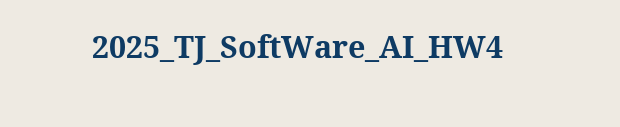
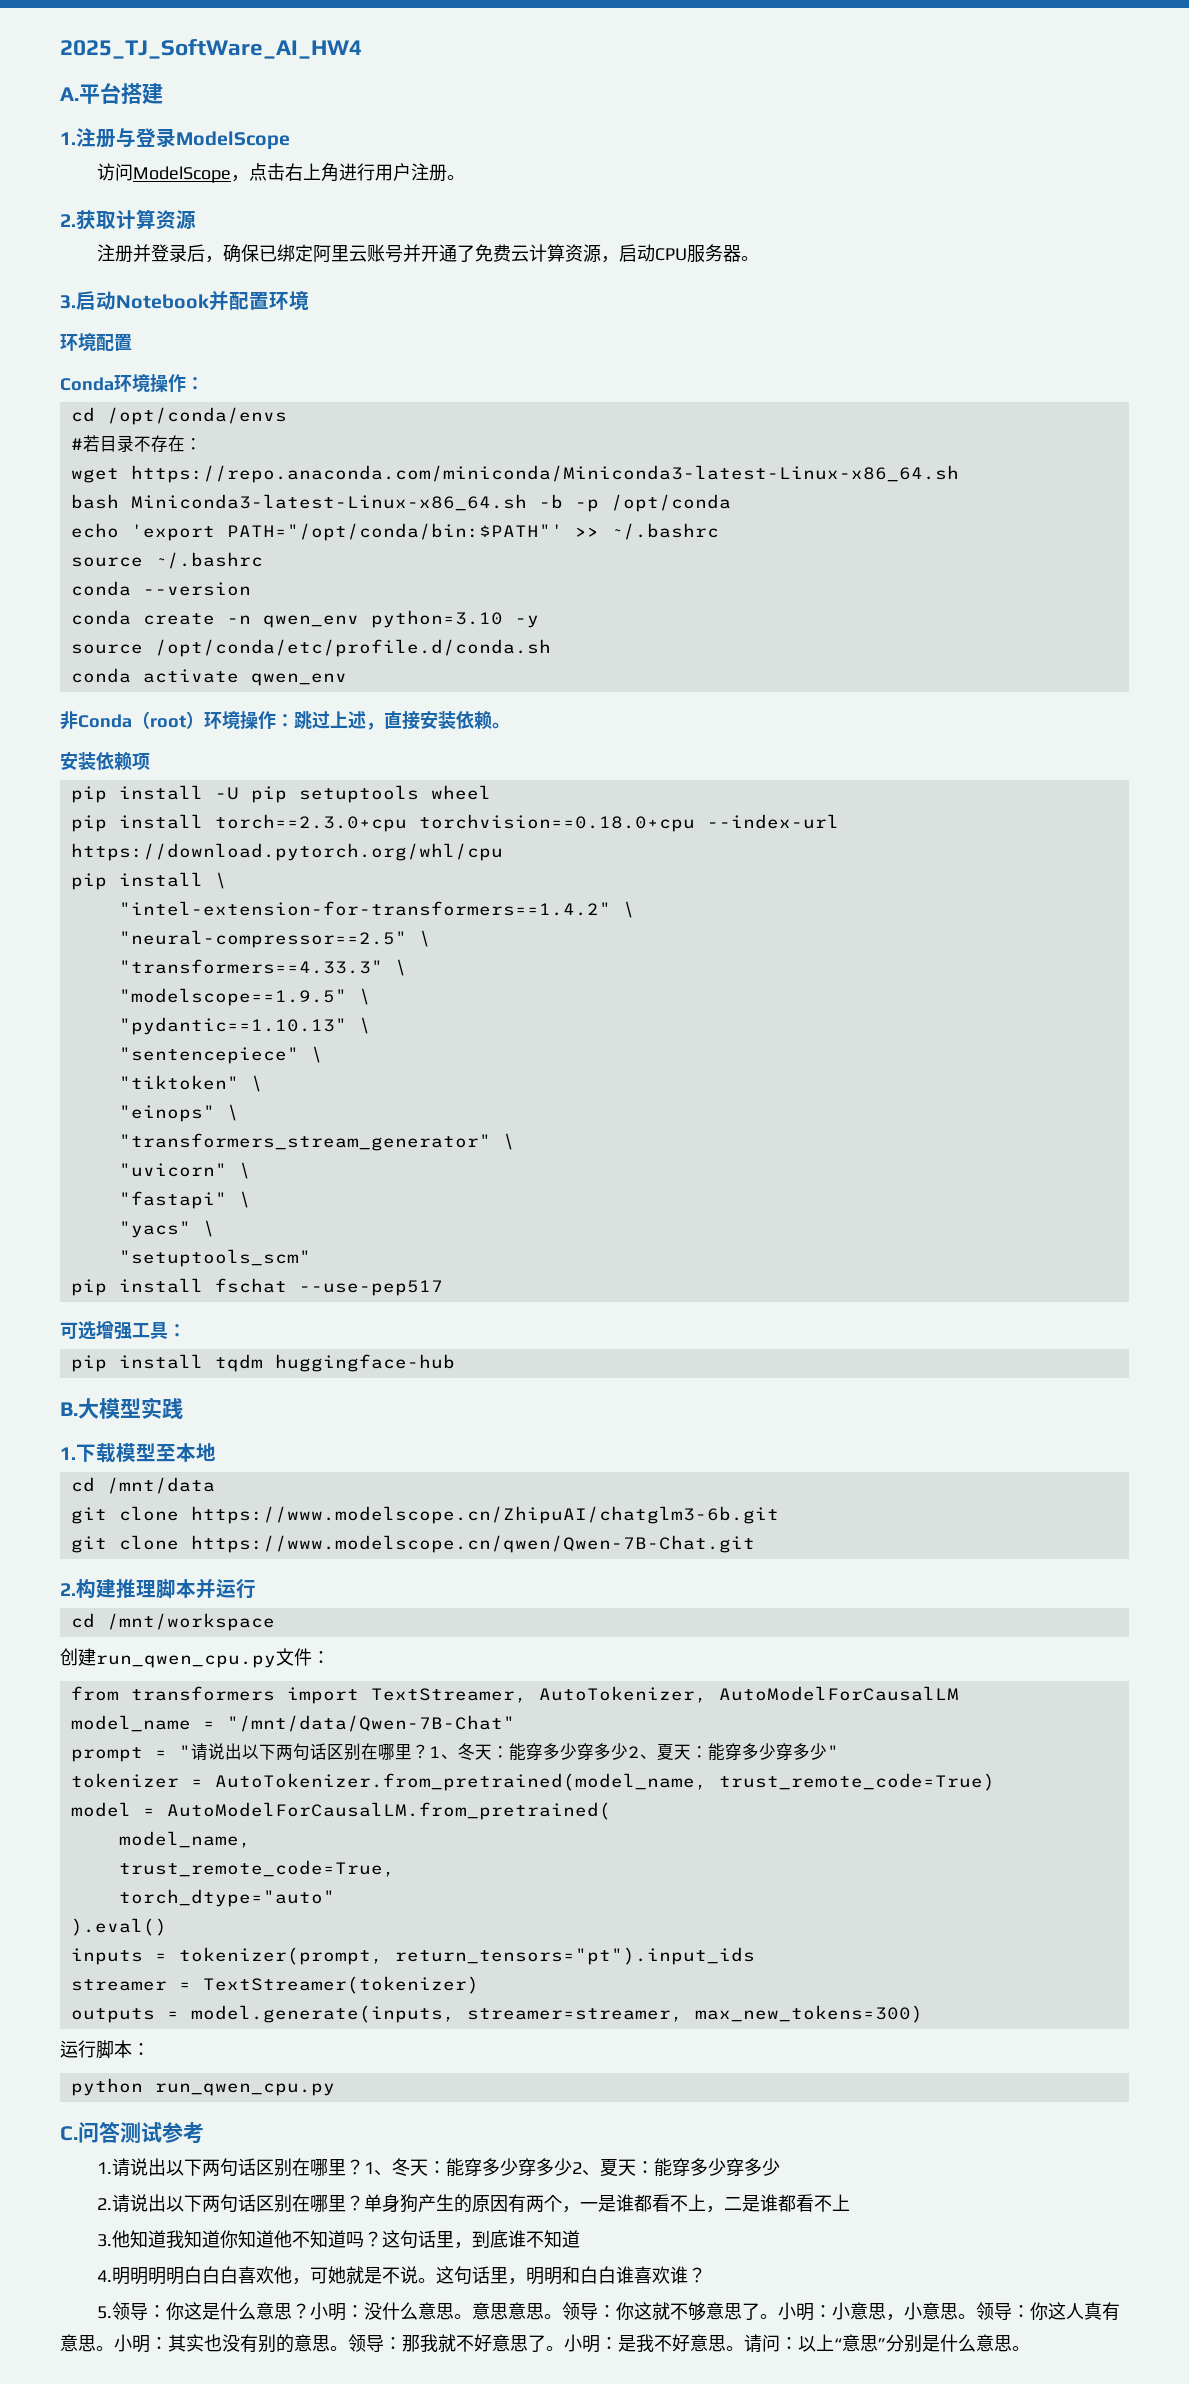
(503, 49) none -> [60,83,163,104] [60,128,290,150] [97,163,466,183] [60,209,196,230] [97,244,760,263] [60,290,309,311] [60,333,132,351] [60,374,204,393] [70,407,287,425] [70,435,202,452] [70,465,959,483] [70,494,731,512] [70,523,719,541] [70,552,263,569] [70,581,251,596] [70,610,539,628] [70,639,551,657] [70,668,347,686] [60,711,510,730] [60,752,150,771] [70,785,491,803] [70,814,839,832] [70,843,503,861] [70,872,227,890] [118,901,635,918] [118,930,431,948] [118,959,407,976] [118,988,371,1006] [118,1017,371,1035] [118,1046,323,1064] [118,1075,263,1092] [118,1104,239,1122] [118,1133,515,1151] [118,1162,251,1179] [118,1191,251,1209] [118,1220,215,1238] [118,1249,311,1267] [70,1278,443,1296] [60,1321,186,1340] [70,1354,455,1372] [60,1397,183,1419] [60,1442,216,1463] [70,1477,215,1494] [70,1506,779,1524] [70,1535,755,1553] [60,1578,256,1599] [70,1613,275,1631] [60,1648,330,1668] [70,1686,959,1704] [70,1715,515,1732] [70,1743,839,1762] [70,1773,995,1791] [70,1802,611,1820] [118,1831,251,1848] [118,1860,395,1877] [118,1889,335,1907] [70,1918,167,1936] [70,1947,755,1965] [70,1976,479,1994] [70,2005,923,2023] [60,2040,150,2059] [70,2078,335,2096] [60,2121,204,2144] [97,2158,781,2177] [97,2194,851,2213] [97,2230,581,2249] [97,2266,707,2285] [97,2302,1121,2321] [60,2334,1030,2353] // A.平台搭建 // 1.注册与登录ModelScope // 访问ModelScope，点击右上角进行用户注册。 // 2.获取计算资源 // 注册并登录后，确保已绑定阿里云账号并开通了免费云计算资源，启动CPU服务器。 // 3.启动Notebook并配置环境 // 环境配置 // Conda环境操作： // cd /opt/conda/envs // #若目录不存在： // wget https://repo.anaconda.com/miniconda/Miniconda3-latest-Linux-x86_64.sh // bash Miniconda3-latest-Linux-x86_64.sh -b -p /opt/conda // echo 'export PATH="/opt/conda/bin:$PATH"' >> ~/.bashrc // source ~/.bashrc // conda --version // conda create -n qwen_env python=3.10 -y // source /opt/conda/etc/profile.d/conda.sh // conda activate qwen_env // 非Conda（root）环境操作：跳过上述，直接安装依赖。 // 安装依赖项 // pip install -U pip setuptools wheel // pip install torch==2.3.0+cpu torchvision==0.18.0+cpu --index-url https://download.pytorch.org/whl/cpu // pip install \ // "intel-extension-for-transformers==1.4.2" \ // "neural-compressor==2.5" \ // "transformers==4.33.3" \ // "modelscope==1.9.5" \ // "pydantic==1.10.13" \ // "sentencepiece" \ // "tiktoken" \ // "einops" \ // "transformers_stream_generator" \ // "uvicorn" \ // "fastapi" \ // "yacs" \ // "setuptools_scm" // pip install fschat --use-pep517 // 可选增强工具： // pip install tqdm huggingface-hub // B.大模型实践 // 1.下载模型至本地 // cd /mnt/data // git clone https://www.modelscope.cn/ZhipuAI/chatglm3-6b.git // git clone https://www.modelscope.cn/qwen/Qwen-7B-Chat.git // 2.构建推理脚本并运行 // cd /mnt/workspace // 创建run_qwen_cpu.py文件： // from transformers import TextStreamer, AutoTokenizer, AutoModelForCausalLM // model_name = "/mnt/data/Qwen-7B-Chat" // prompt = "请说出以下两句话区别在哪里？1、冬天：能穿多少穿多少2、夏天：能穿多少穿多少" // tokenizer = AutoTokenizer.from_pretrained(model_name, trust_remote_code=True) // model = AutoModelForCausalLM.from_pretrained( // model_name, // trust_remote_code=True, // torch_dtype="auto" // ).eval() // inputs = tokenizer(prompt, return_tensors="pt").input_ids // streamer = TextStreamer(tokenizer) // outputs = model.generate(inputs, streamer=streamer, max_new_tokens=300) // 运行脚本： // python run_qwen_cpu.py // C.问答测试参考 // 1.请说出以下两句话区别在哪里？1、冬天：能穿多少穿多少2、夏天：能穿多少穿多少 // 2.请说出以下两句话区别在哪里？单身狗产生的原因有两个，一是谁都看不上，二是谁都看不上 // 3.他知道我知道你知道他不知道吗？这句话里，到底谁不知道 // 4.明明明明白白白喜欢他，可她就是不说。这句话里，明明和白白谁喜欢谁？ // 5.领导：你这是什么意思？小明：没什么意思。意思意思。领导：你这就不够意思了。小明：小意思，小意思。领导：你这人真有意思。小明：其实也没有别的意思。领导：那我就不好意思了。小明：是我不好意思。请问：以上“意思”分别是什么意思。

